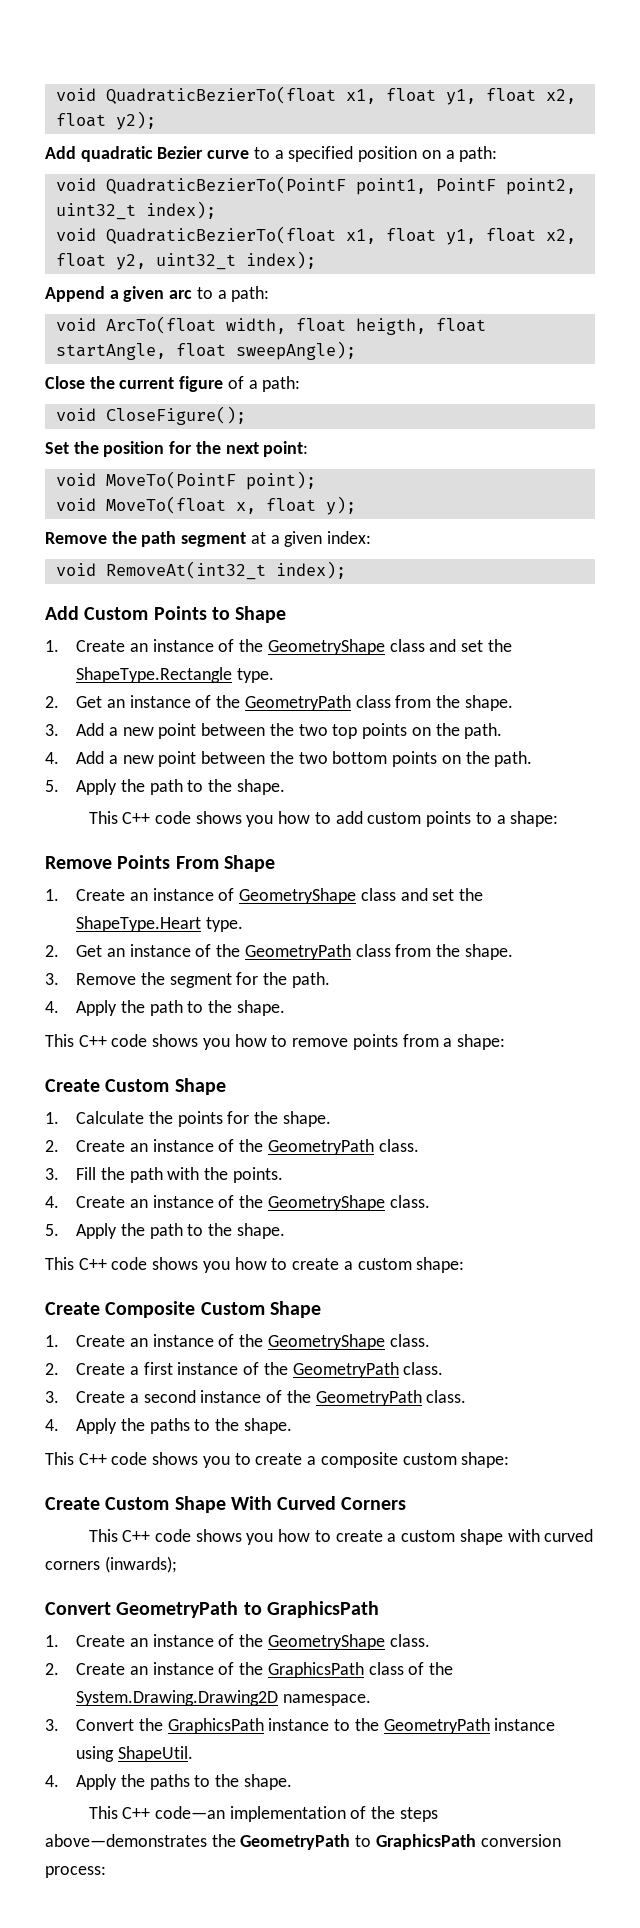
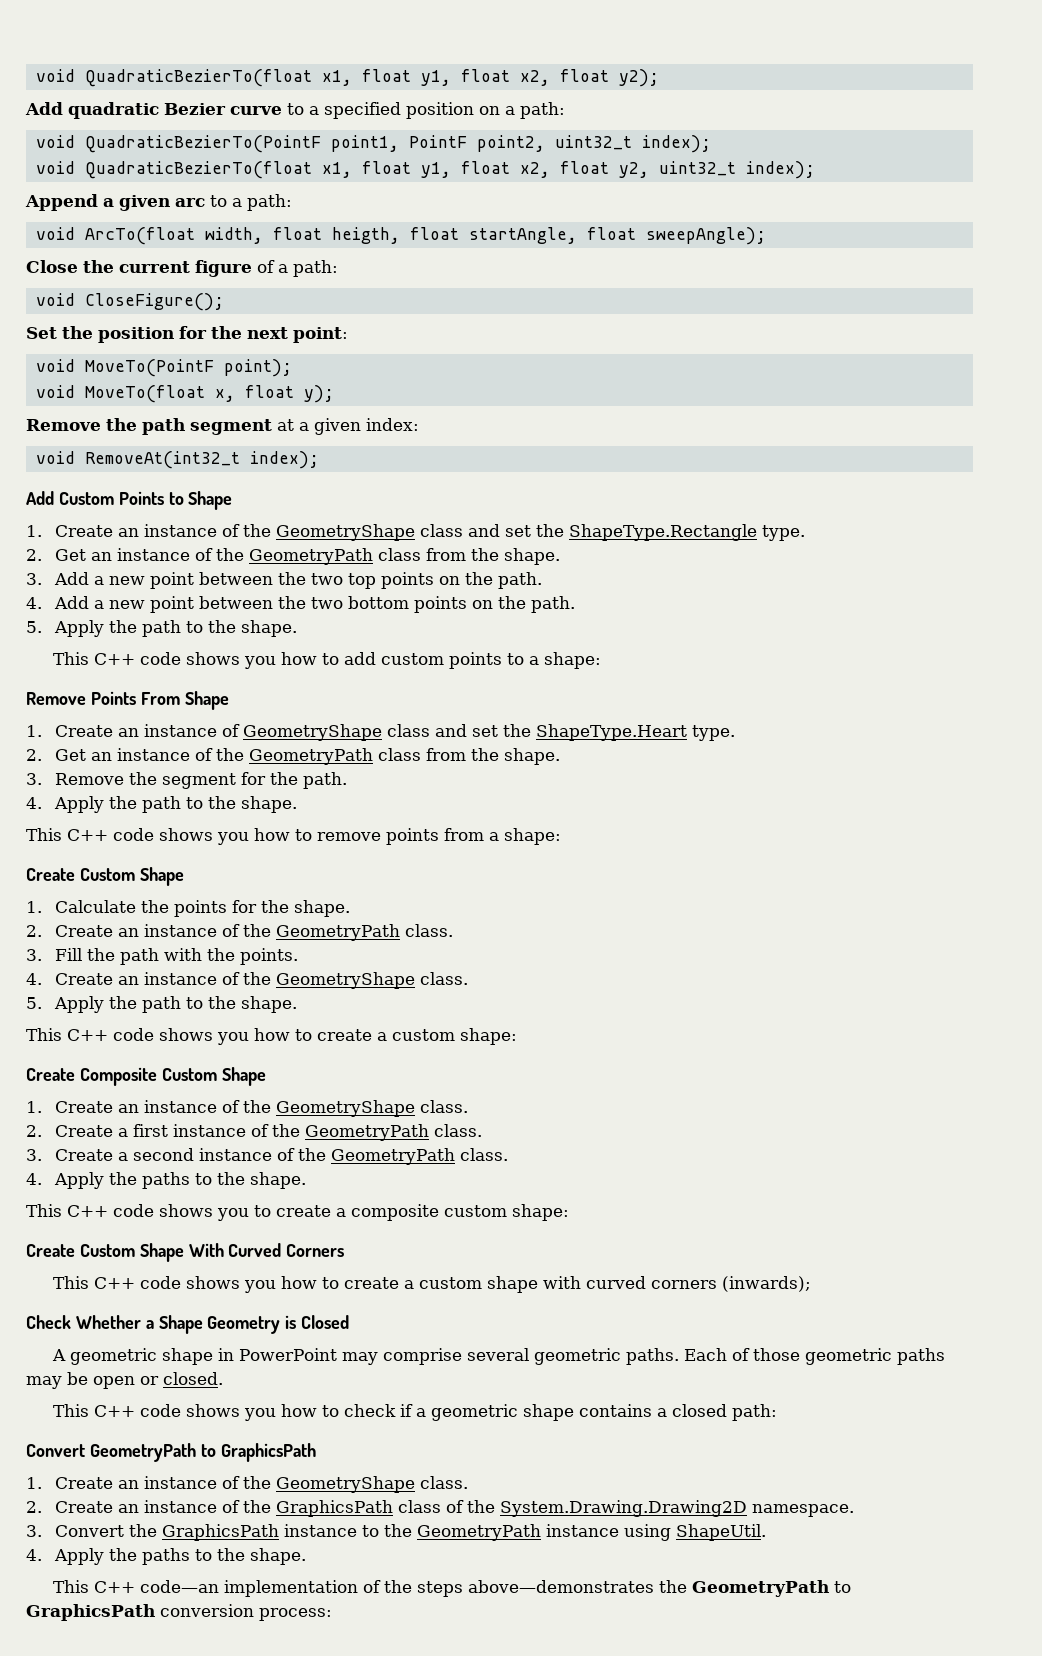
(177, 1564) none -> [26,1315,350,1334] [52,1348,946,1365] [26,1372,223,1389] [53,1404,778,1421] // Check Whether a Shape Geometry is Closed // A geometric shape in PowerPoint may comprise several geometric paths. Each of those geometric paths may be open or closed. // This C++ code shows you how to check if a geometric shape contains a closed path:

